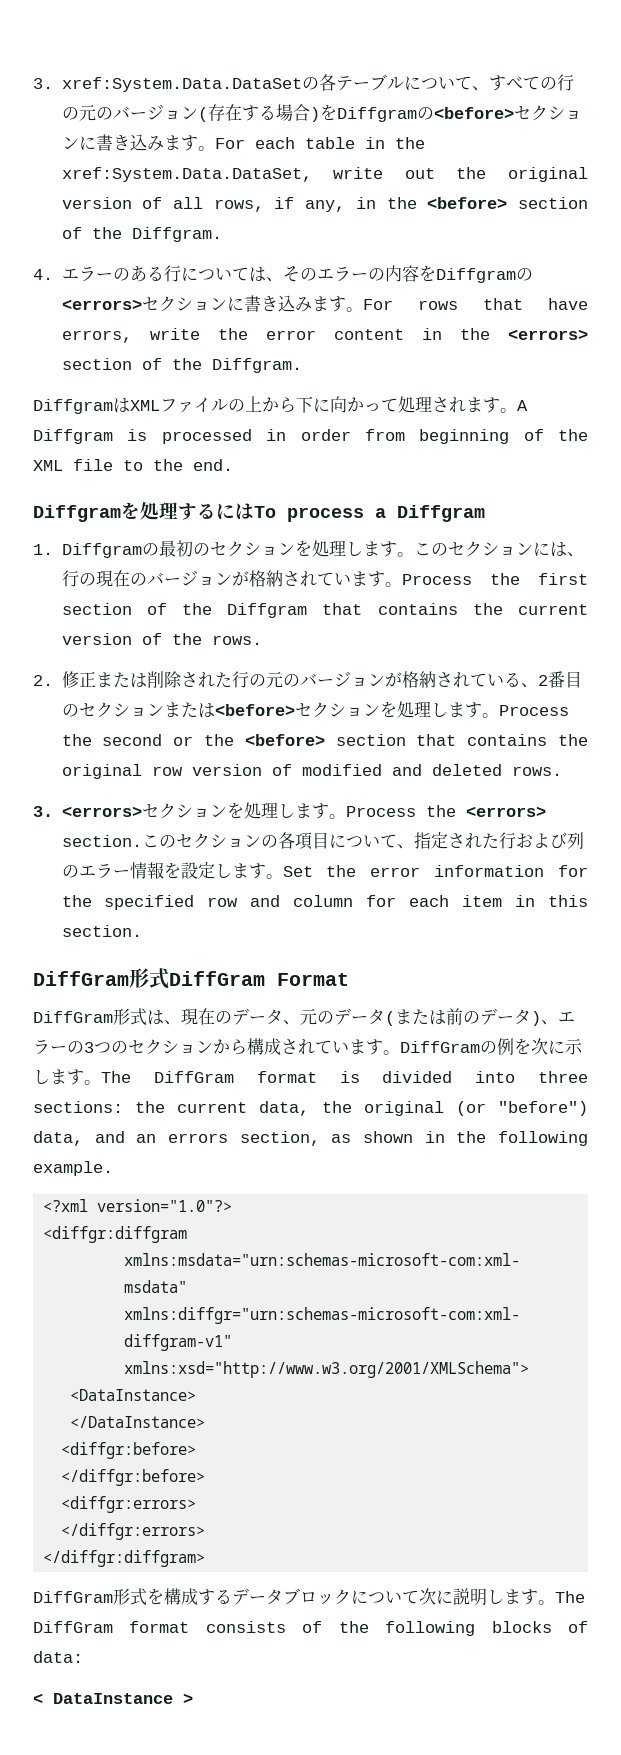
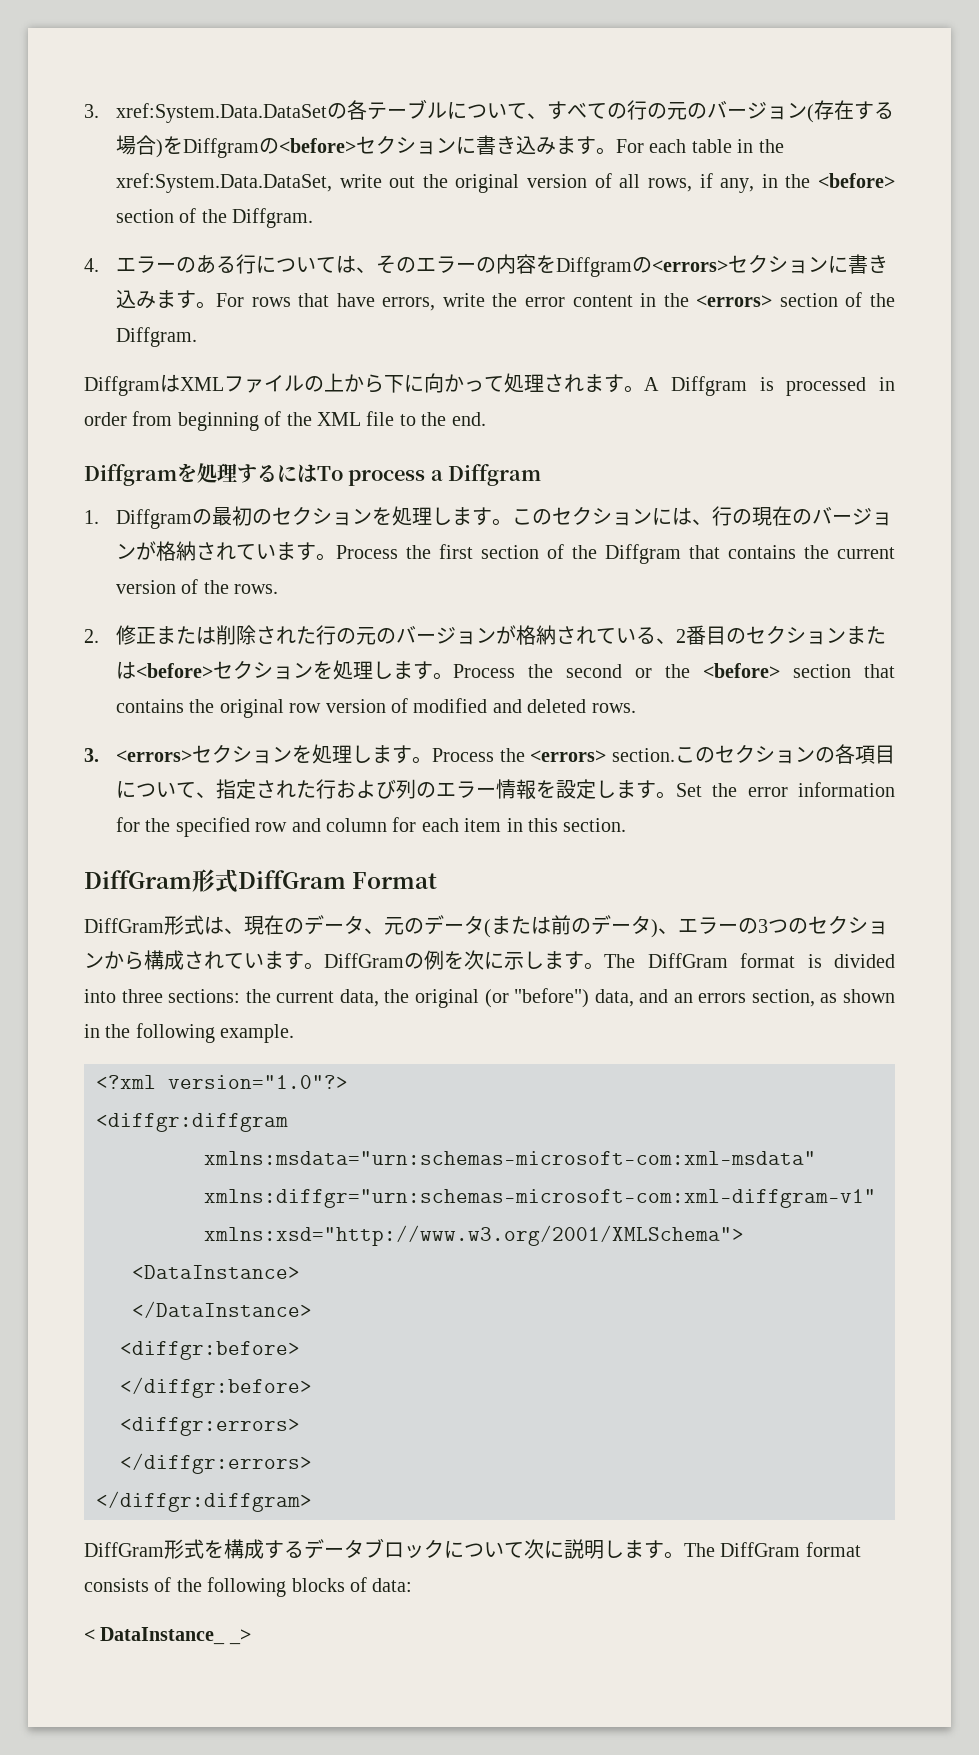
[53,1693,193,1704] DataInstance > -> [100,1627,251,1645] DataInstance_ _>

